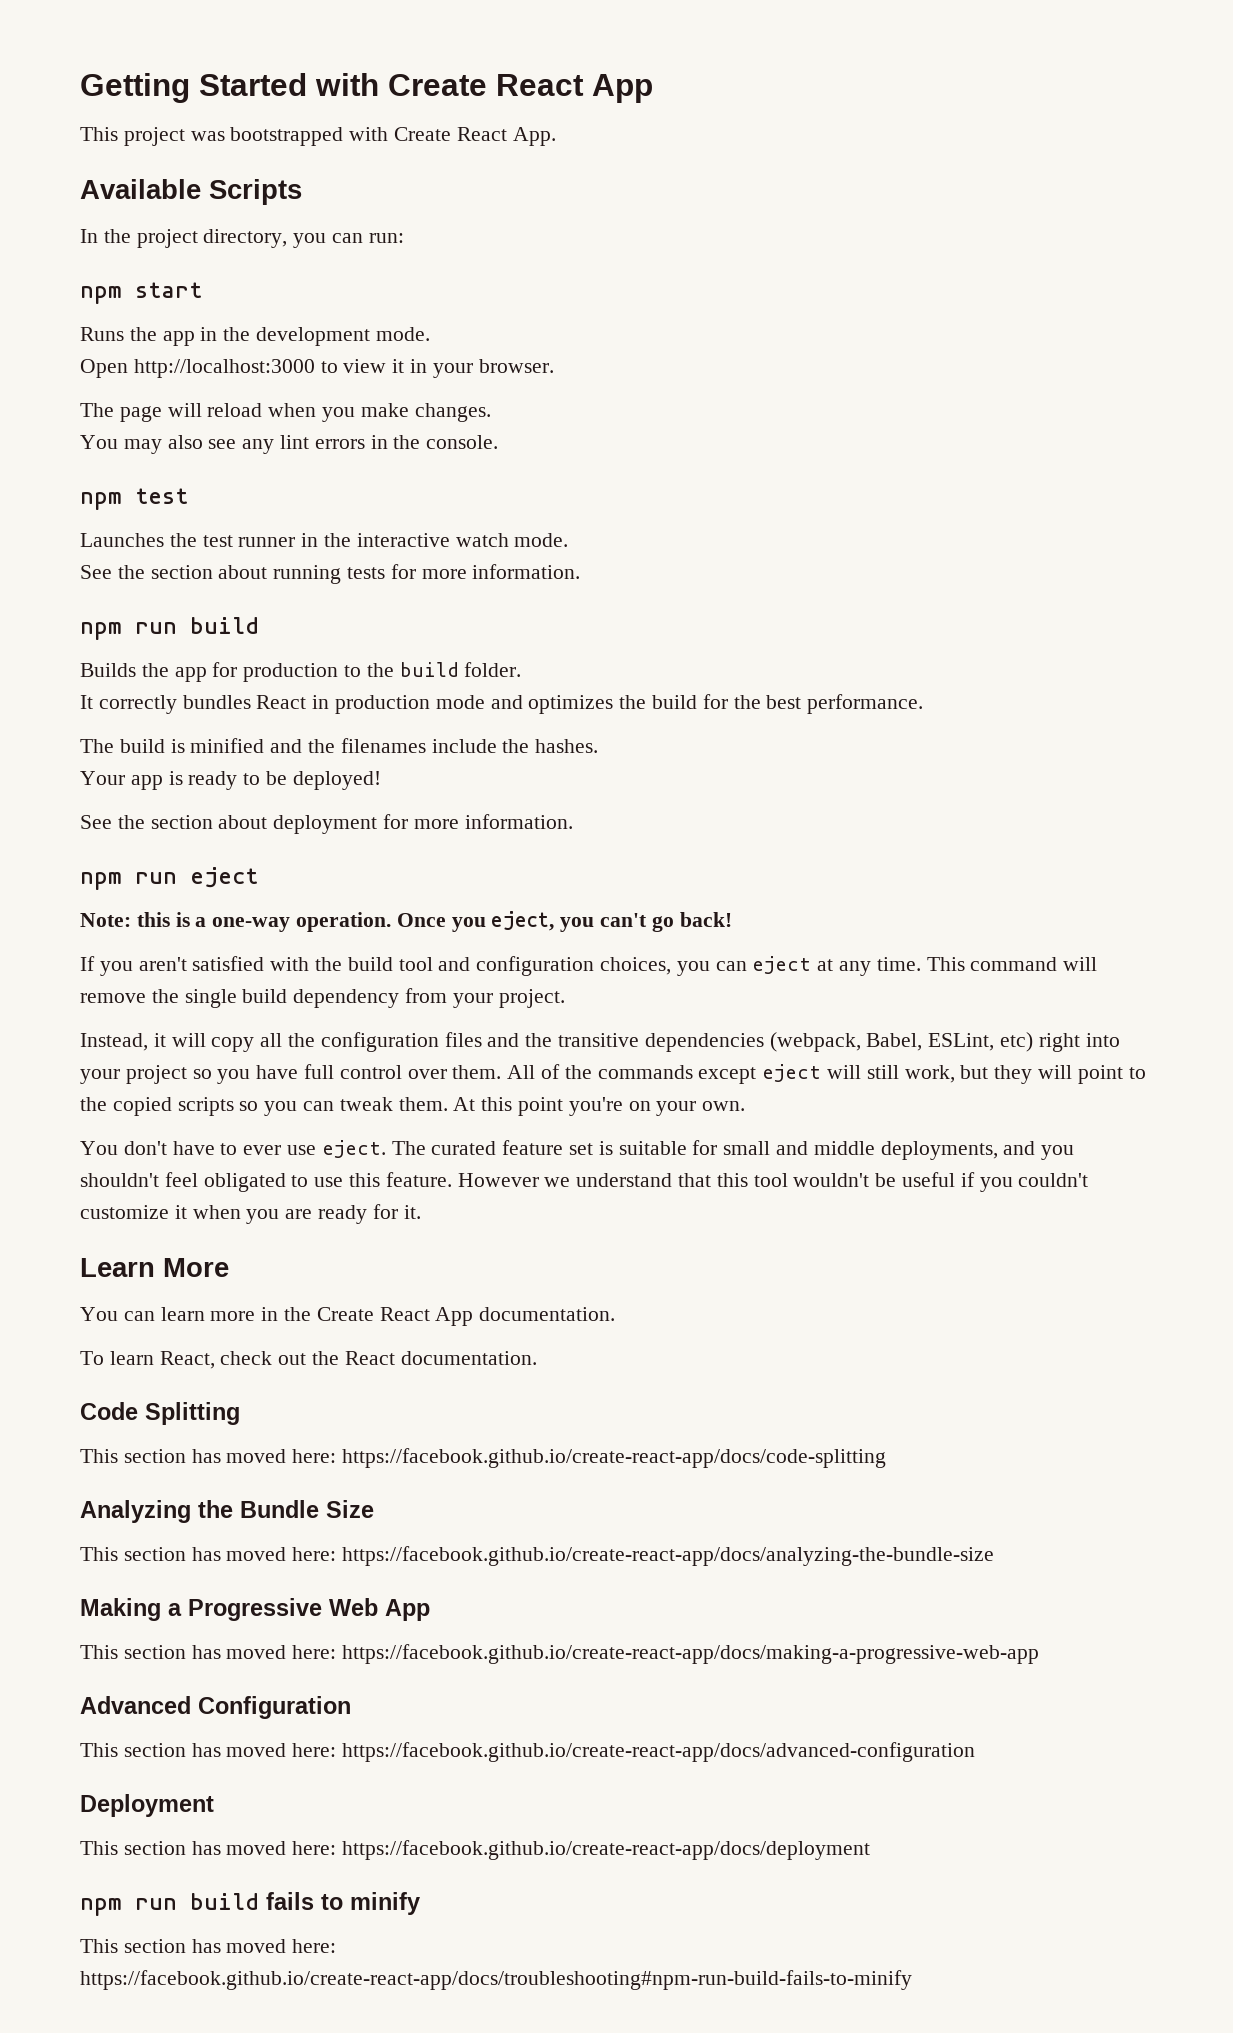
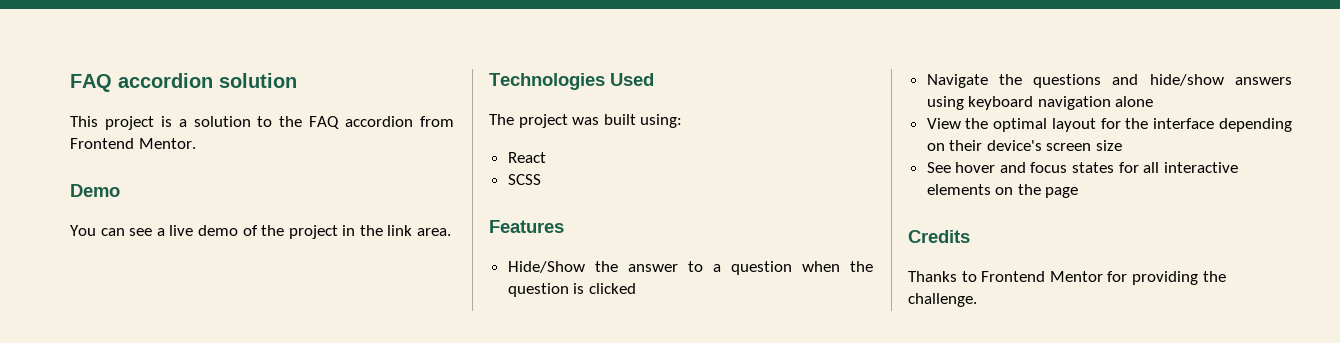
[80,73,653,103] [80,127,556,146] [80,179,302,205] [80,229,404,248] [80,282,202,304] [80,327,430,346] [80,359,554,378] [80,403,491,422] [80,435,499,454] [80,488,188,510] [80,533,569,547] [80,564,581,584] [80,617,259,640] [80,662,522,682] [80,694,924,714] [80,738,599,753] [80,771,381,790] [80,814,573,834] [80,867,258,890] [80,911,732,932] [80,956,1098,976] [80,988,565,1008] [80,1032,1120,1052] [80,1064,1146,1084] [80,1097,746,1116] [80,1140,1075,1160] [80,1172,1089,1192] [80,1204,421,1224] [80,1258,229,1277] [80,1307,616,1326] [80,1351,537,1369] [80,1402,240,1425] [80,1448,887,1468] [80,1500,374,1523] [80,1546,995,1566] [80,1598,430,1621] [80,1644,1040,1664] [80,1696,351,1719] [80,1742,976,1762] [80,1794,214,1817] [80,1840,871,1860] [80,1892,420,1916] [80,1939,337,1953] [80,1970,912,1990] Getting Started with Create React App // This project was bootstrapped with Create React App. // Available Scripts // In the project directory, you can run: // npm start // Runs the app in the development mode. // Open http://localhost:3000 to view it in your browser. // The page will reload when you make changes. // You may also see any lint errors in the console. // npm test // Launches the test runner in the interactive watch mode. // See the section about running tests for more information. // npm run build // Builds the app for production to the build folder. // It correctly bundles React in production mode and optimizes the build for the best performance. // The build is minified and the filenames include the hashes. // Your app is ready to be deployed! // See the section about deployment for more information. // npm run eject // Note: this is a one-way operation. Once you eject, you can't go back! // If you aren't satisfied with the build tool and configuration choices, you can eject at any time. This command will remove the single build dependency from your project. // Instead, it will copy all the configuration files and the transitive dependencies (webpack, Babel, ESLint, etc) right into your project so you have full control over them. All of the commands except eject will still work, but they will point to the copied scripts so you can tweak them. At this point you're on your own. // You don't have to ever use eject. The curated feature set is suitable for small and middle deployments, and you shouldn't feel obligated to use this feature. However we understand that this tool wouldn't be useful if you couldn't customize it when you are ready for it. // Learn More // You can learn more in the Create React App documentation. // To learn React, check out the React documentation. // Code Splitting // This section has moved here: https://facebook.github.io/create-react-app/docs/code-splitting // Analyzing the Bundle Size // This section has moved here: https://facebook.github.io/create-react-app/docs/analyzing-the-bundle-size // Making a Progressive Web App // This section has moved here: https://facebook.github.io/create-react-app/docs/making-a-progressive-web-app // Advanced Configuration // This section has moved here: https://facebook.github.io/create-react-app/docs/advanced-configuration // Deployment // This section has moved here: https://facebook.github.io/create-react-app/docs/deployment // npm run build fails to minify // This section has moved here: https://facebook.github.io/create-react-app/docs/troubleshooting#npm-run-build-fails-to-minify -> [70,73,297,92] [70,116,454,130] [70,138,196,149] [70,184,120,197] [70,225,452,239] [489,73,654,90] [489,114,683,128] [507,152,546,163] [507,174,541,185] [489,220,564,233] [507,261,873,275] [507,283,636,297] [926,74,1292,88] [926,96,1154,110] [926,118,1292,132] [926,140,1123,151] [926,162,1238,173] [926,184,1079,198] [908,230,970,243] [908,271,1226,285] [908,293,977,307] FAQ accordion solution // This project is a solution to the FAQ accordion from Frontend Mentor. // Demo // You can see a live demo of the project in the link area. // Technologies Used // The project was built using: // React // SCSS // Features // Hide/Show the answer to a question when the question is clicked // Navigate the questions and hide/show answers using keyboard navigation alone // View the optimal layout for the interface depending on their device's screen size // See hover and focus states for all interactive elements on the page // Credits // Thanks to Frontend Mentor for providing the challenge.

